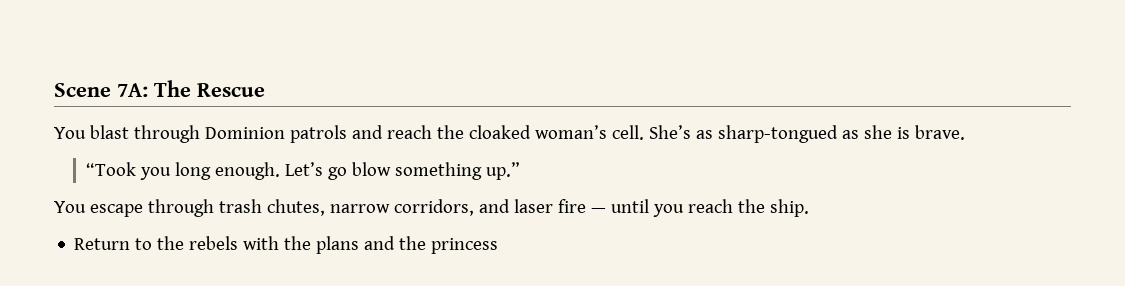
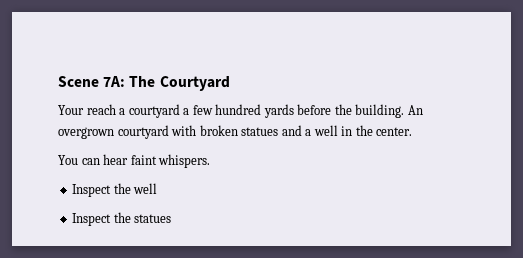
[197,83,265,97] [54,125,965,143] [85,162,520,180] [54,199,809,217] [74,236,499,254] Rescue // You blast through Dominion patrols and reach the cloaked woman’s cell. She’s as sharp-tongued as she is brave. // “Took you long enough. Let’s go blow something up.” // You escape through trash chutes, narrow corridors, and laser fire — until you reach the ship. // Return to the rebels with the plans and the princess -> [159,76,230,91] [58,104,423,118] [58,125,413,139] [58,154,211,168] [72,183,158,197] [72,212,172,226] Courtyard // Your reach a courtyard a few hundred yards before the building. An overgrown courtyard with broken statues and a well in the center. // You can hear faint whispers. // Inspect the well // Inspect the statues

